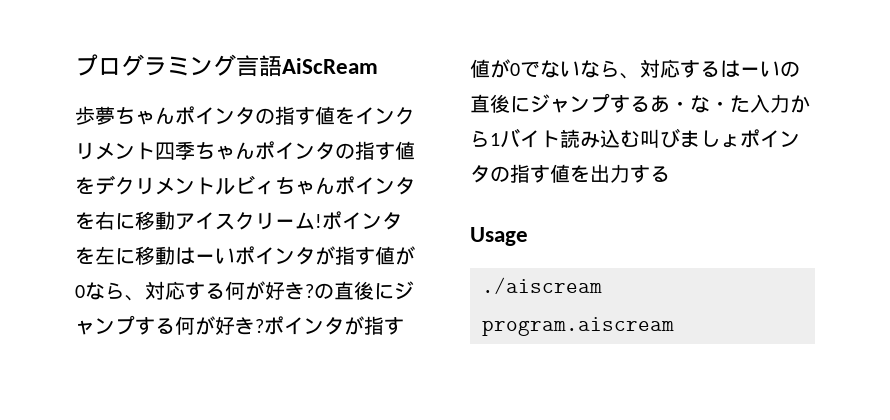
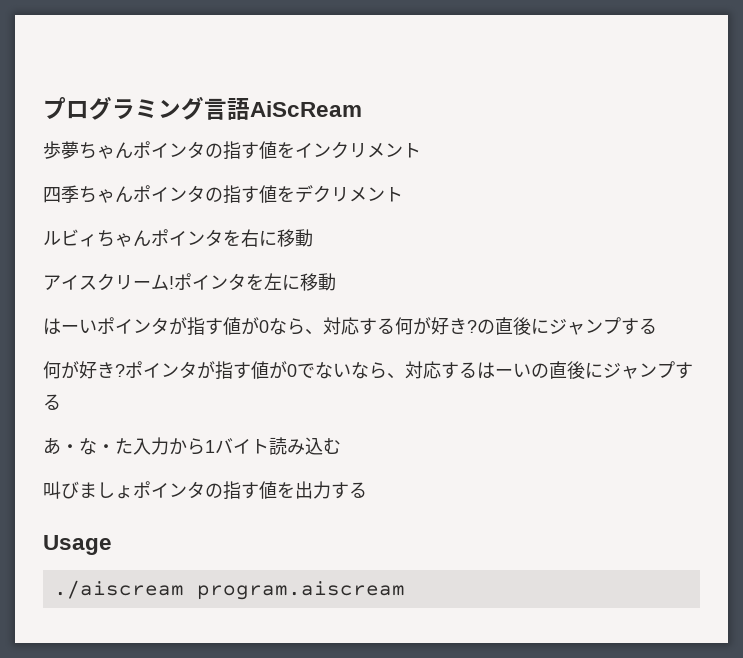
(155, 151) none -> (421, 150) //
(215, 186) none -> (403, 194) //
(175, 220) none -> (313, 238) //
(175, 255) none -> (336, 282) //
(175, 326) none -> (657, 326) //
(650, 104) none -> (61, 402) //
(640, 138) none -> (341, 446) //

